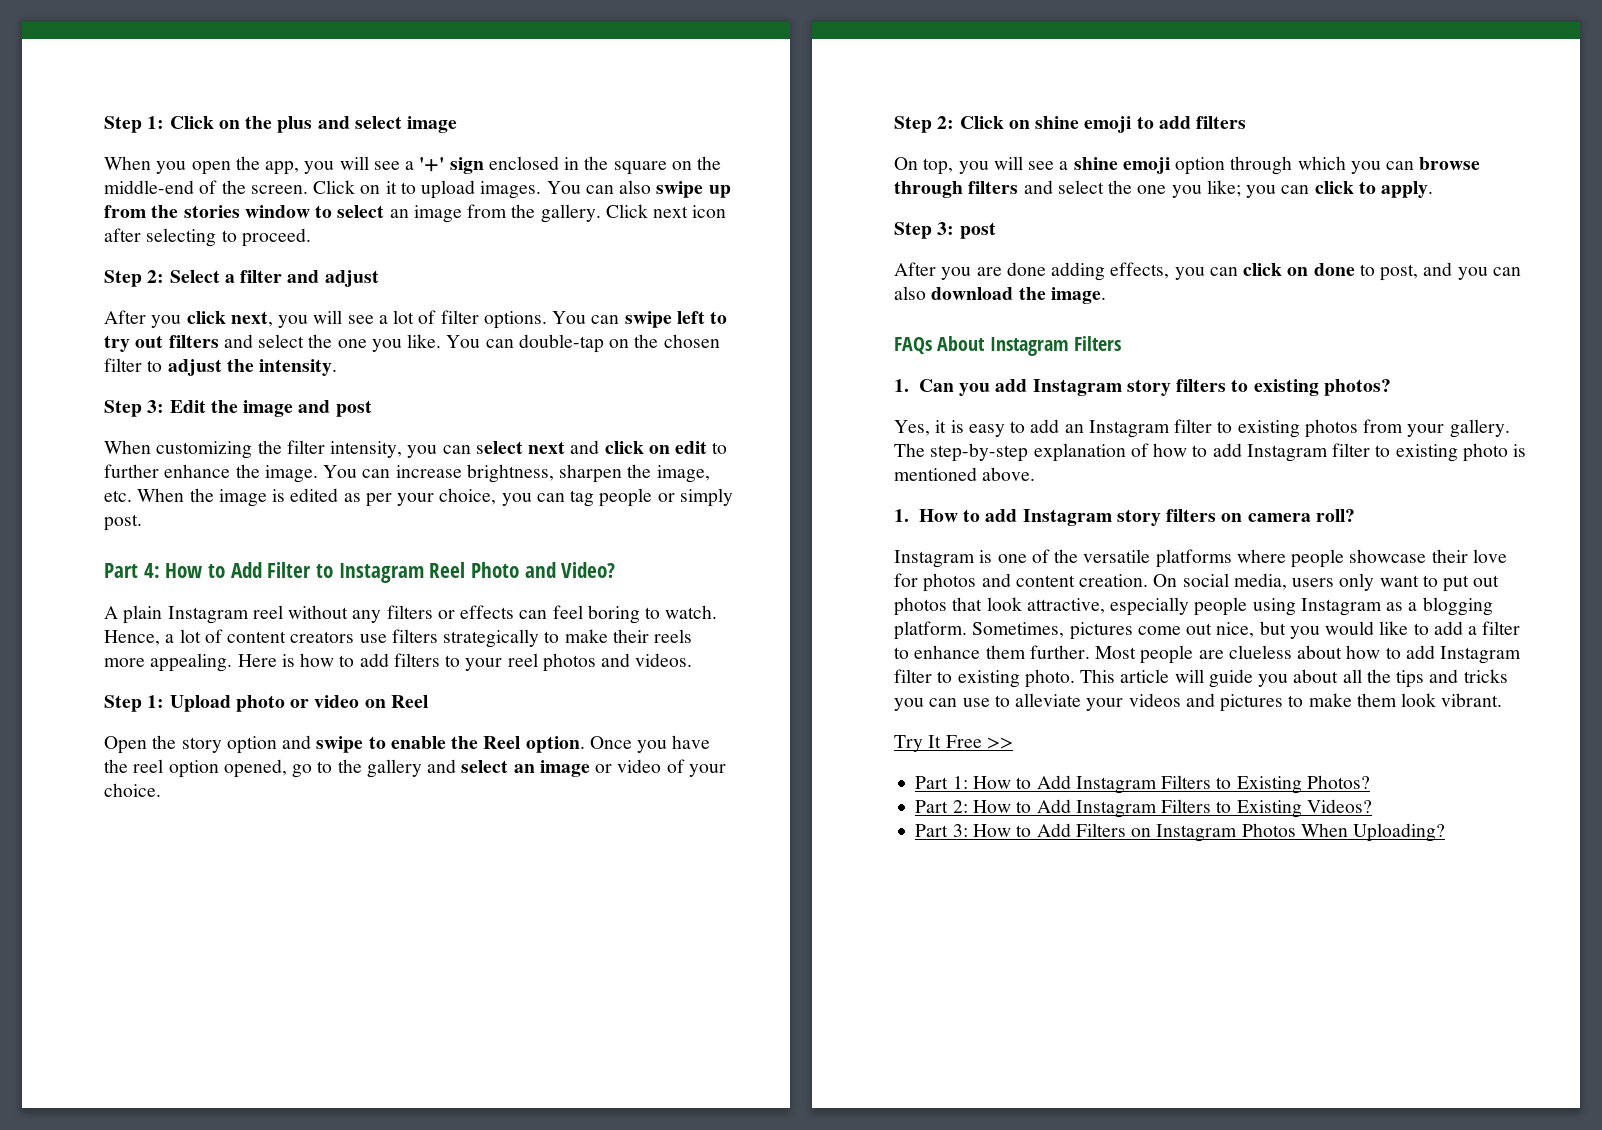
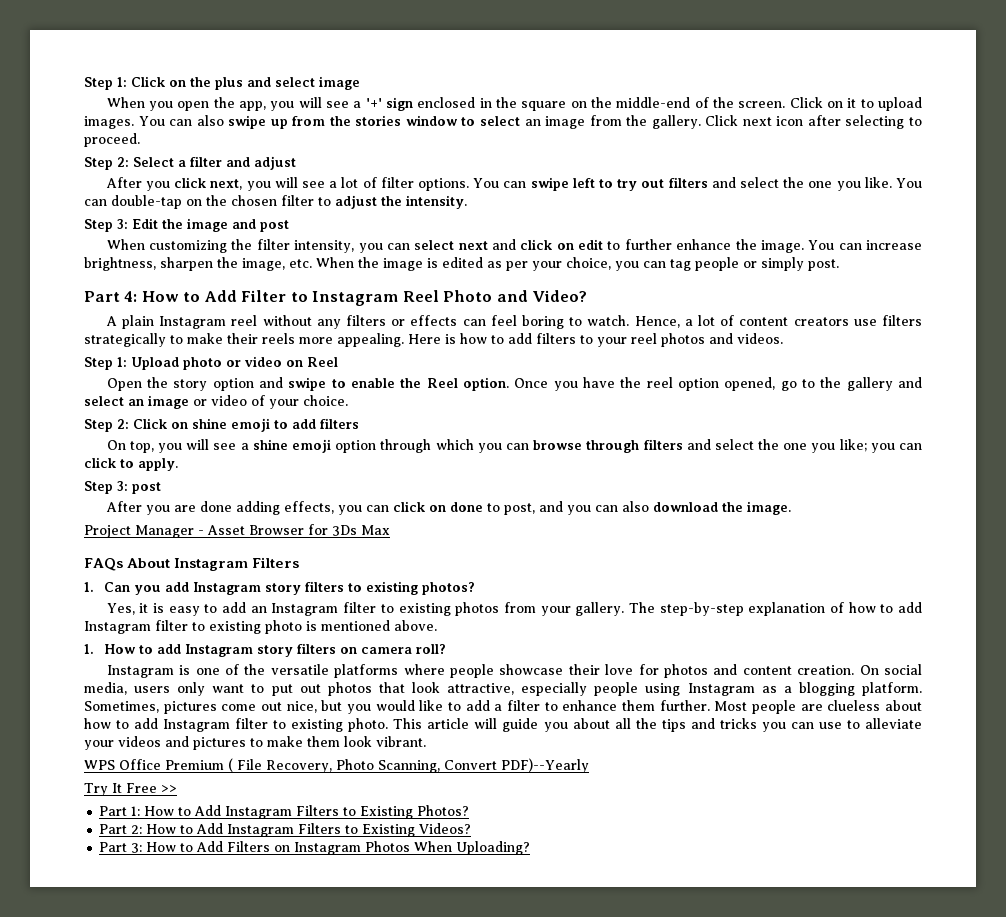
(1106, 295) none -> [84,524,390,538] // Project Manager - Asset Browser for 3Ds Max
(1503, 700) none -> [84,758,589,773] // WPS Office Premium ( File Recovery, Photo Scanning, Convert PDF)--Yearly

